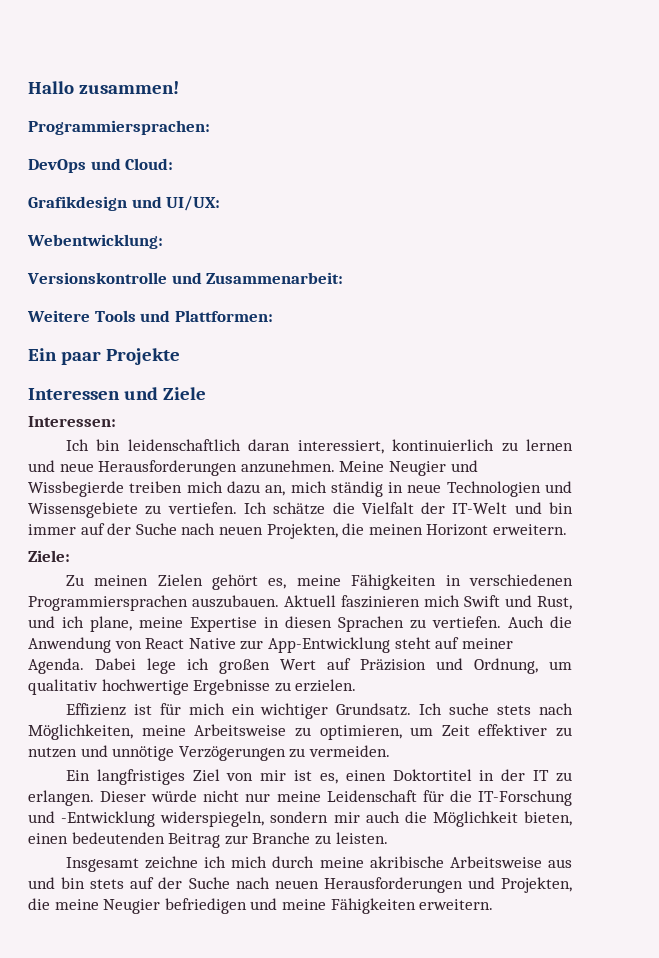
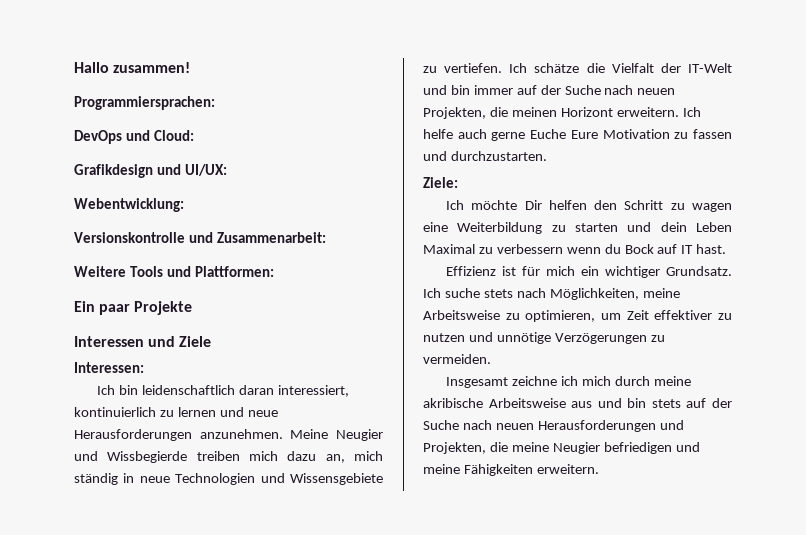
[28,550,70,562] [65,574,573,590] [28,595,572,611] [28,616,572,632] [28,637,513,653] [28,658,572,674] [28,679,357,695] // Ziele: // Zu meinen Zielen gehört es, meine Fähigkeiten in verschiedenen Programmiersprachen auszubauen. Aktuell faszinieren mich Swift und Rust, und ich plane, meine Expertise in diesen Sprachen zu vertiefen. Auch die Anwendung von React Native zur App-Entwicklung steht auf meiner Agenda. Dabei lege ich großen Wert auf Präzision und Ordnung, um qualitativ hochwertige Ergebnisse zu erzielen. -> [682,107,701,117] [423,129,732,141] [423,151,547,161] [423,177,458,188] [445,200,732,212] [423,222,732,234] [423,244,727,254] Ich helfe auch gerne Euche Eure Motivation zu fassen und durchzustarten. // Ziele: // Ich möchte Dir helfen den Schritt zu wagen eine Weiterbildung zu starten und dein Leben Maximal zu verbessern wenn du Bock auf IT hast.
[65,769,573,785] [28,790,572,806] [28,811,572,827] [28,832,388,848] // Ein langfristiges Ziel von mir ist es, einen Doktortitel in der IT zu erlangen. Dieser würde nicht nur meine Leidenschaft für die IT-Forschung und -Entwicklung widerspiegeln, sondern mir auch die Möglichkeit bieten, einen bedeutenden Beitrag zur Branche zu leisten. -> (491, 359) none

